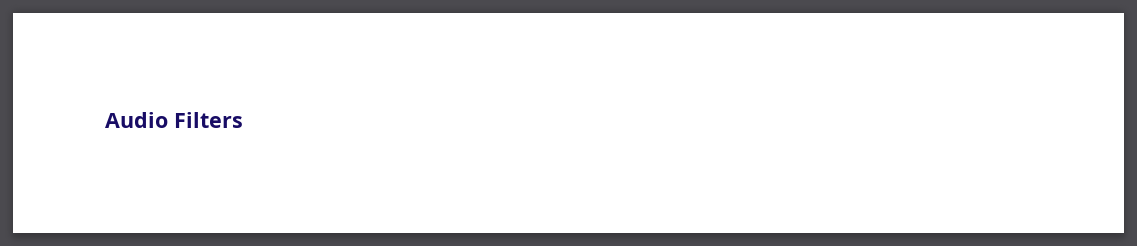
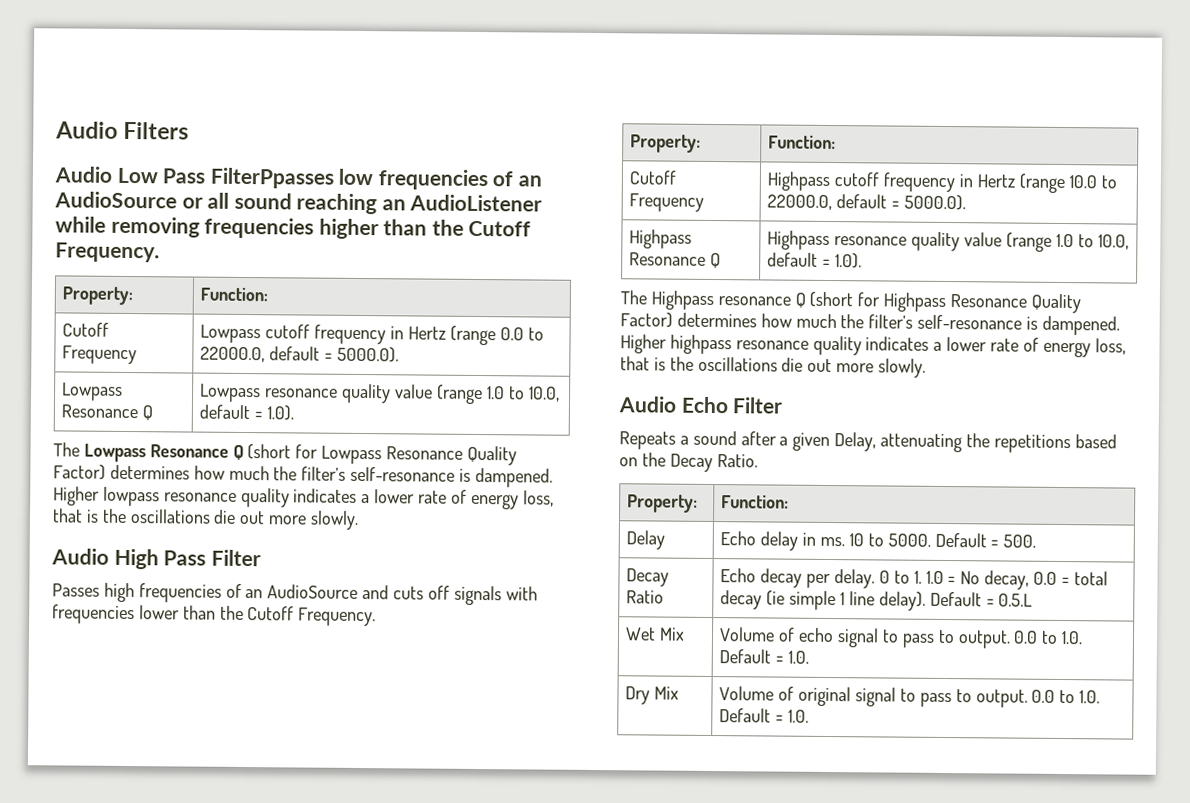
(243, 120) none -> [54,166,542,191] [54,191,543,215] [55,216,532,240] [55,242,160,263] [62,286,134,306] [200,286,269,302] [62,322,110,337] [62,345,138,365] [200,324,544,346] [200,346,400,363] [61,382,124,401] [61,404,154,421] [199,383,560,405] [199,404,295,421] [53,442,517,466] [53,464,553,488] [53,486,554,510] [52,508,360,530] [51,548,261,570] [52,582,538,606] [52,604,377,627] [630,134,702,153] [768,134,837,150] [629,170,677,185] [629,193,705,212] [767,171,1117,194] [767,194,967,211] [629,229,693,249] [629,252,722,269] [767,230,1129,252] [767,252,863,269] [620,290,1081,314] [620,312,1120,336] [620,334,1126,358] [620,356,927,378] [618,396,784,414] [619,430,1117,454] [619,452,758,473] [627,494,699,513] [721,494,790,509] [626,530,666,550] [720,531,1037,551] [626,568,670,587] [626,590,665,604] [720,568,1108,590] [720,590,1034,611] [625,627,686,641] [719,627,1084,649] [719,649,810,664] [625,686,680,705] [719,686,1101,708] [719,708,810,723] // Audio Low Pass FilterPpasses low frequencies of an AudioSource or all sound reaching an AudioListener while removing frequencies higher than the Cutoff Frequency. // Property: | Function: // Cutoff Frequency | Lowpass cutoff frequency in Hertz (range 0.0 to 22000.0, default = 5000.0). // Lowpass Resonance Q | Lowpass resonance quality value (range 1.0 to 10.0, default = 1.0). // The Lowpass Resonance Q (short for Lowpass Resonance Quality Factor) determines how much the filter’s self-resonance is dampened. Higher lowpass resonance quality indicates a lower rate of energy loss, that is the oscillations die out more slowly. // Audio High Pass Filter // Passes high frequencies of an AudioSource and cuts off signals with frequencies lower than the Cutoff Frequency. // Property: | Function: // Cutoff Frequency | Highpass cutoff frequency in Hertz (range 10.0 to 22000.0, default = 5000.0). // Highpass Resonance Q | Highpass resonance quality value (range 1.0 to 10.0, default = 1.0). // The Highpass resonance Q (short for Highpass Resonance Quality Factor) determines how much the filter’s self-resonance is dampened. Higher highpass resonance quality indicates a lower rate of energy loss, that is the oscillations die out more slowly. // Audio Echo Filter // Repeats a sound after a given Delay, attenuating the repetitions based on the Decay Ratio. // Property: | Function: // Delay | Echo delay in ms. 10 to 5000. Default = 500. // Decay Ratio | Echo decay per delay. 0 to 1. 1.0 = No decay, 0.0 = total decay (ie simple 1 line delay). Default = 0.5.L // Wet Mix | Volume of echo signal to pass to output. 0.0 to 1.0. Default = 1.0. // Dry Mix | Volume of original signal to pass to output. 0.0 to 1.0. Default = 1.0.

